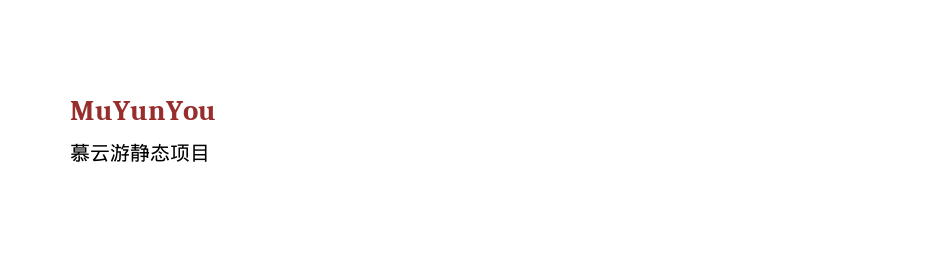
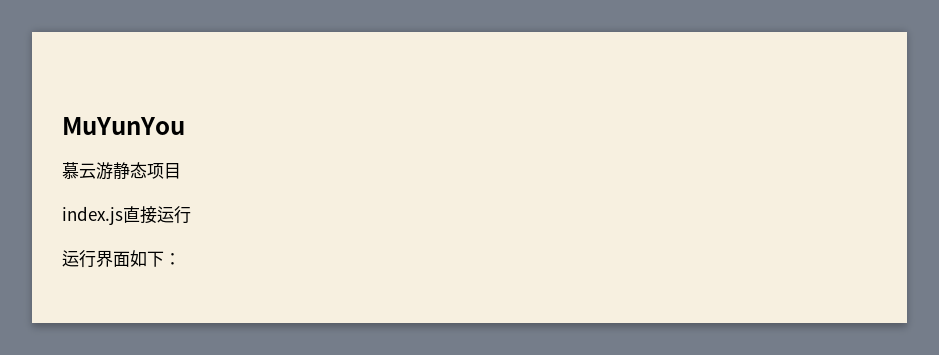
(210, 153) none -> [62,206,191,225] [62,250,181,268] // index.js直接运行 // 运行界面如下：

